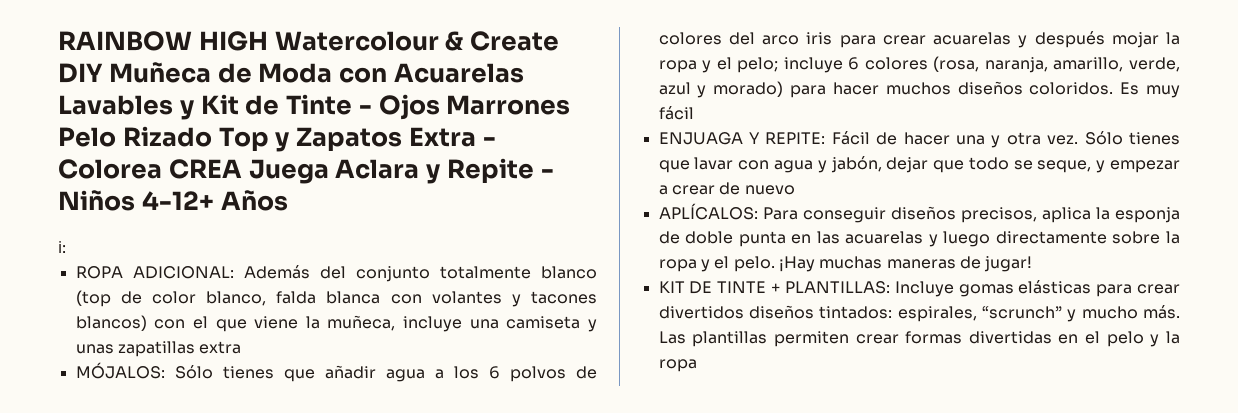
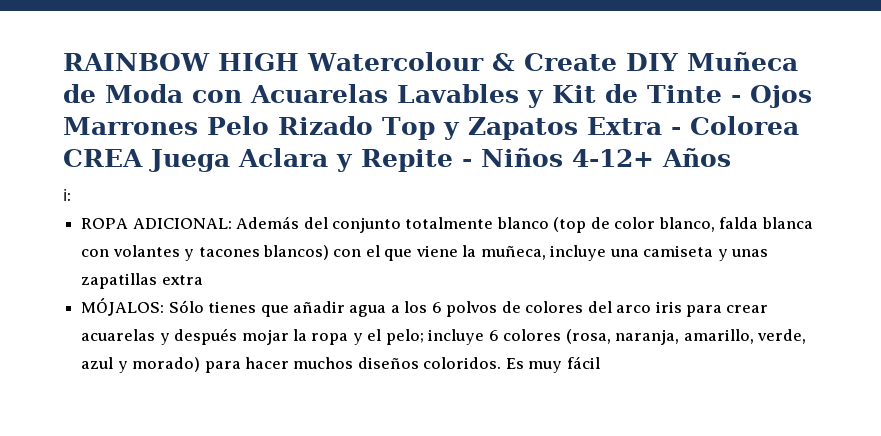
[658,131,1180,148] [658,156,1180,173] [658,182,795,195] [658,203,1180,223] [658,231,1180,247] [658,256,1033,272] [658,280,1180,297] [658,305,1180,322] [658,331,1180,347] [658,359,697,372] // ENJUAGA Y REPITE: Fácil de hacer una y otra vez. Sólo tienes que lavar con agua y jabón, dejar que todo se seque, y empezar a crear de nuevo // APLÍCALOS: Para conseguir diseños precisos, aplica la esponja de doble punta en las acuarelas y luego directamente sobre la ropa y el pelo. ¡Hay muchas maneras de jugar! // KIT DE TINTE + PLANTILLAS: Incluye gomas elásticas para crear divertidos diseños tintados: espirales, “scrunch” y mucho más. Las plantillas permiten crear formas divertidas en el pelo y la ropa -> (600, 362) none

